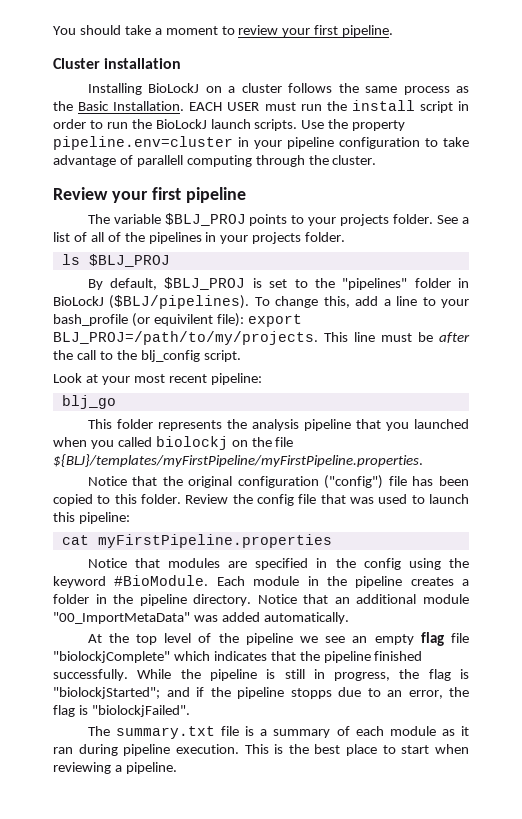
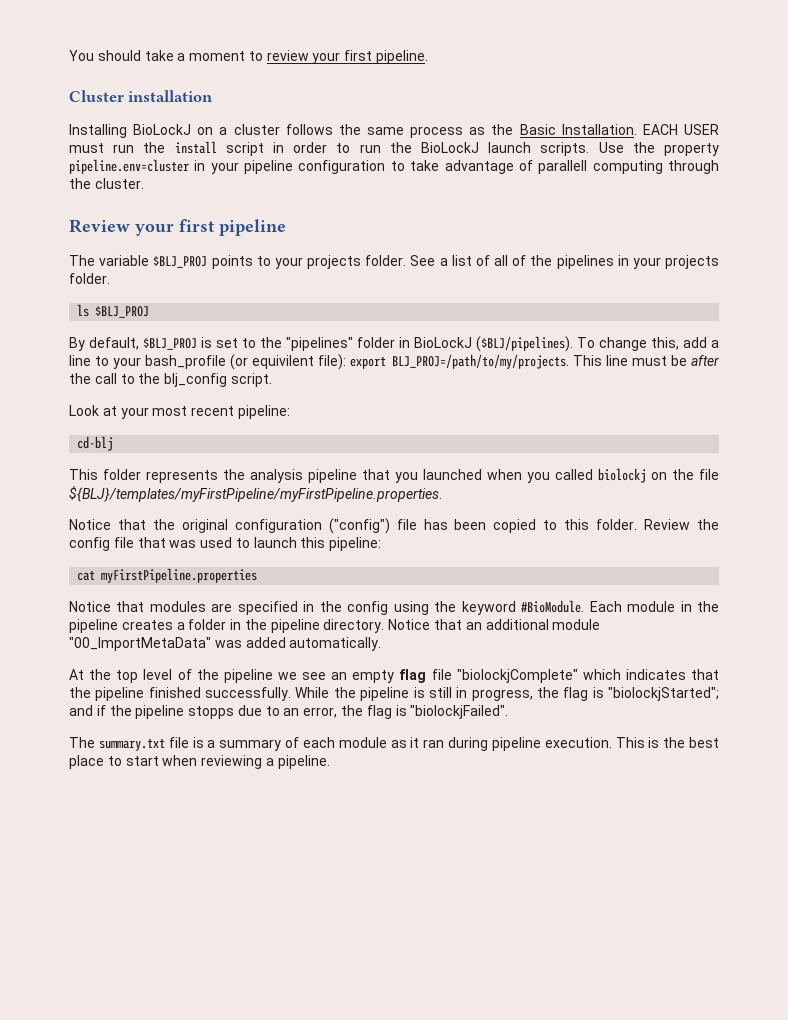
[61,395,116,409] blj_go -> [77,436,114,451] cd-blj

